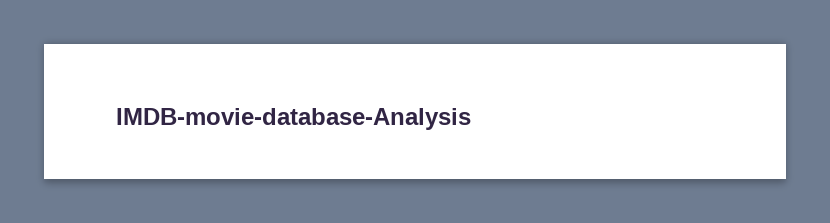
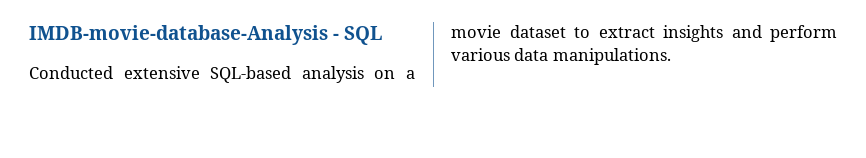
(471, 119) none -> [333,26,383,45] [29,66,416,83] [451,25,837,42] [451,48,671,65] - SQL // Conducted extensive SQL-based analysis on a movie dataset to extract insights and perform various data manipulations.

